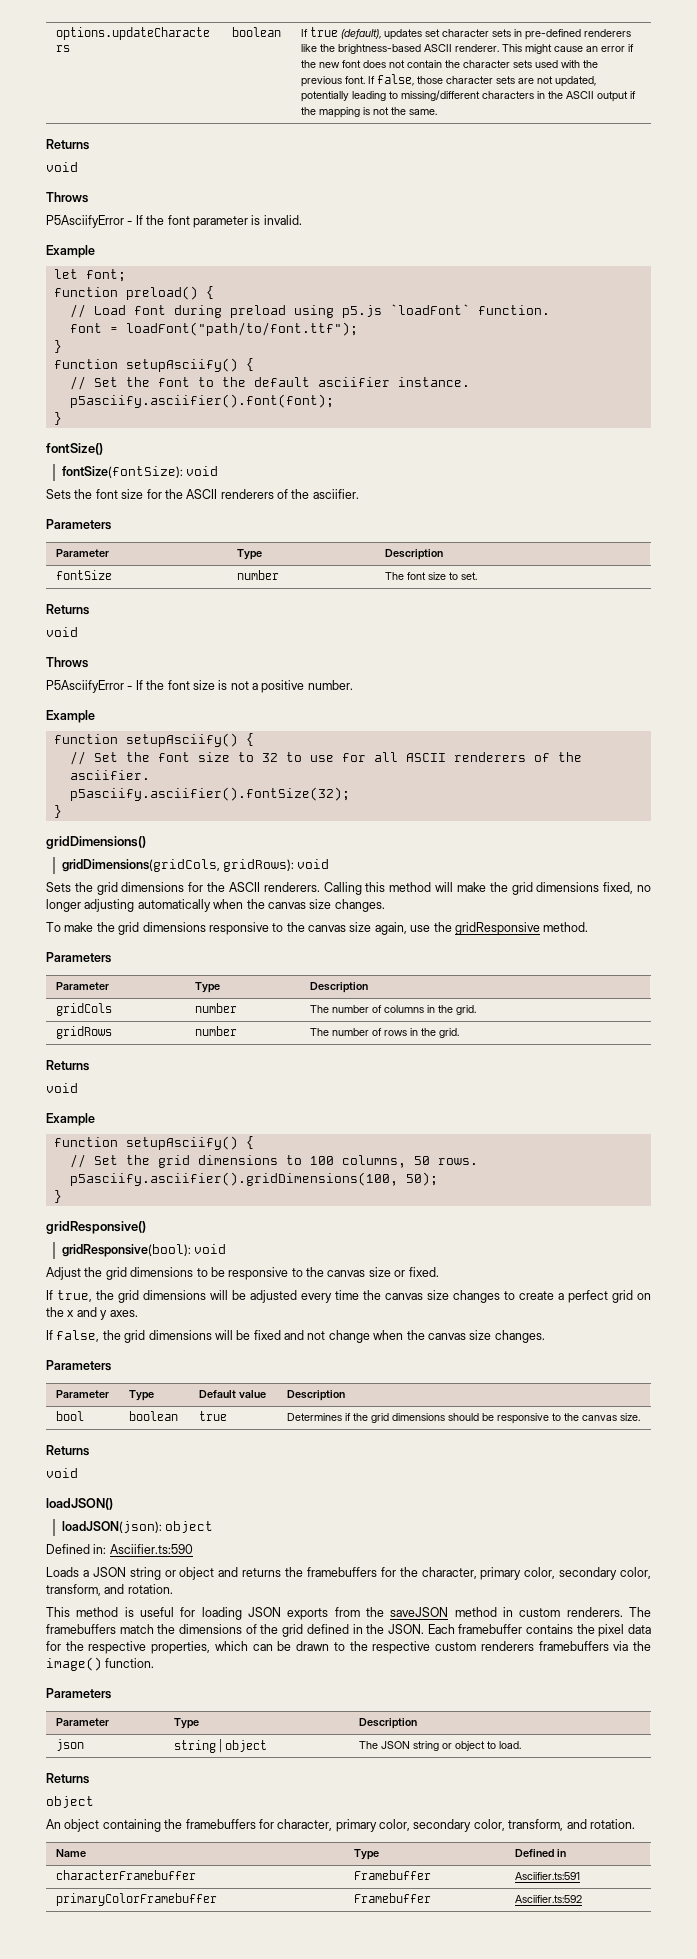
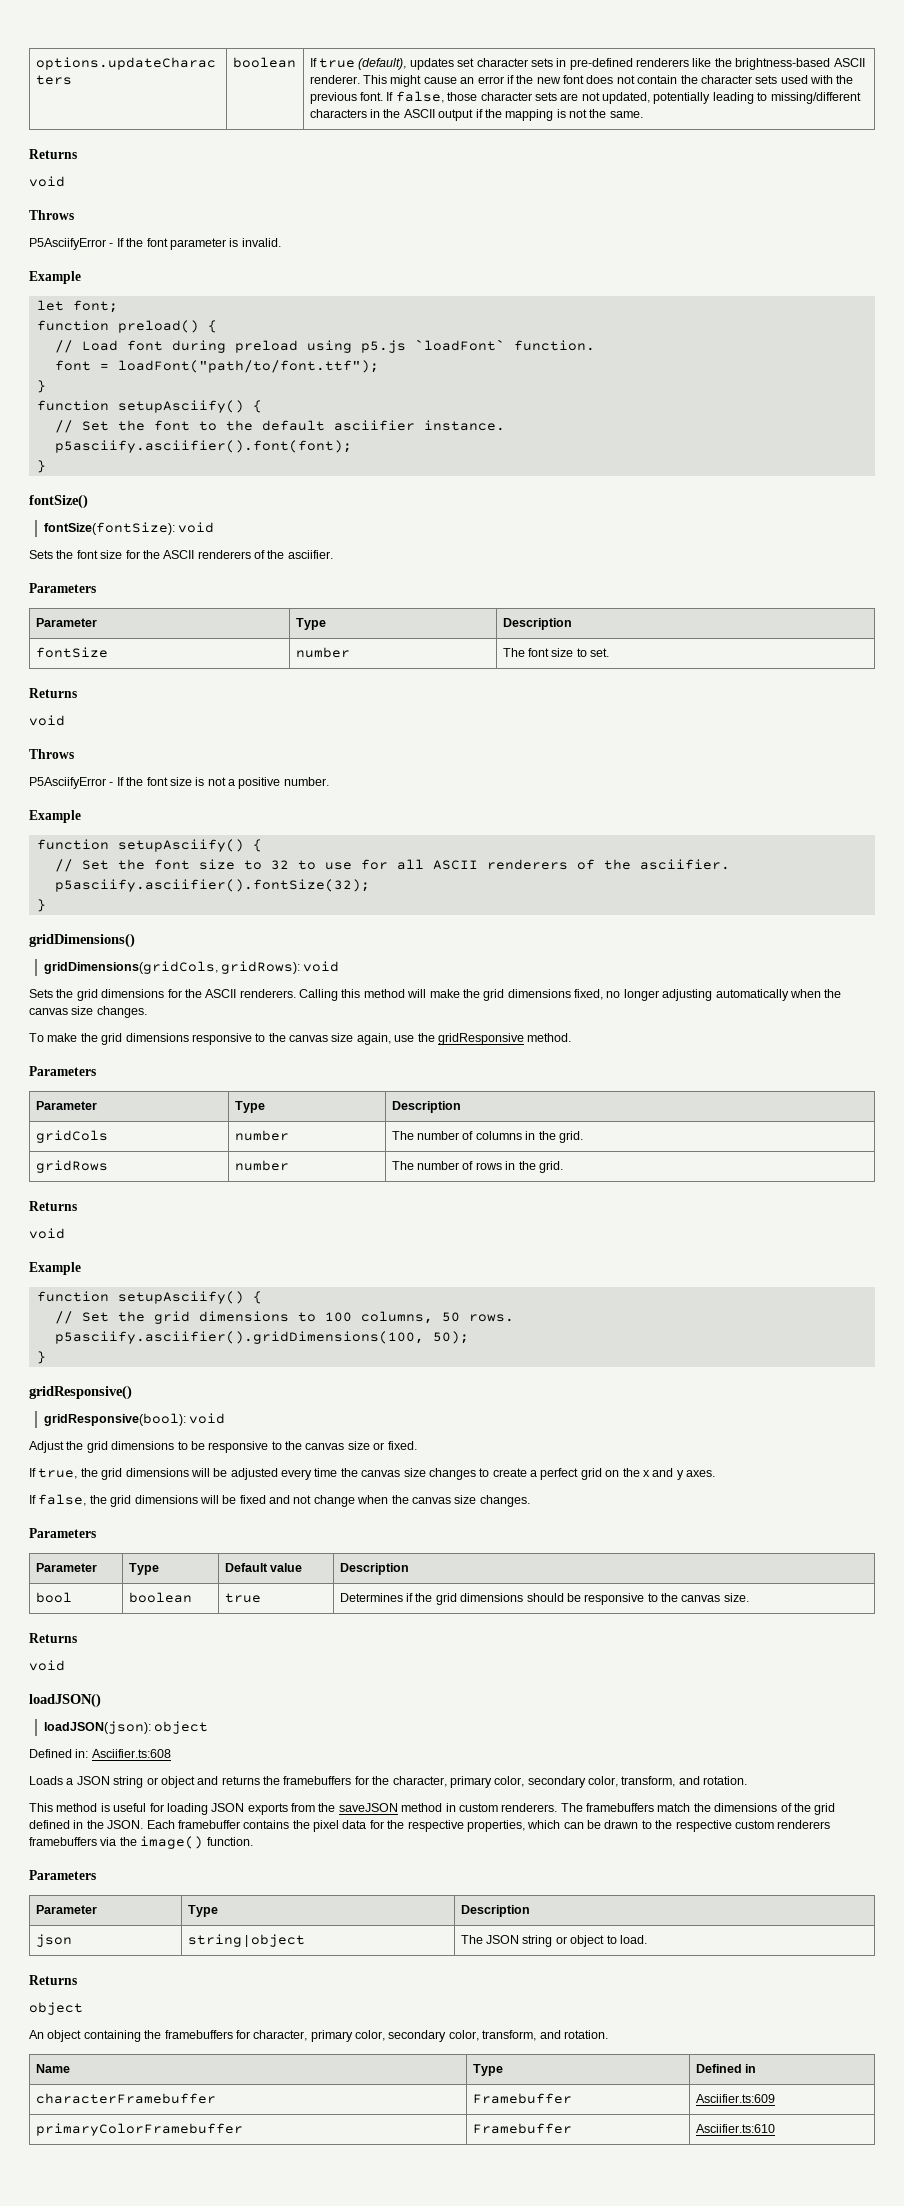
[109,1544,193,1554] Asciifier.ts:590 -> [91,1749,171,1758] Asciifier.ts:608
[514,1872,580,1880] Asciifier.ts:591 -> [695,2094,775,2103] Asciifier.ts:609
[514,1895,582,1903] Asciifier.ts:592 -> [695,2124,775,2133] Asciifier.ts:610

